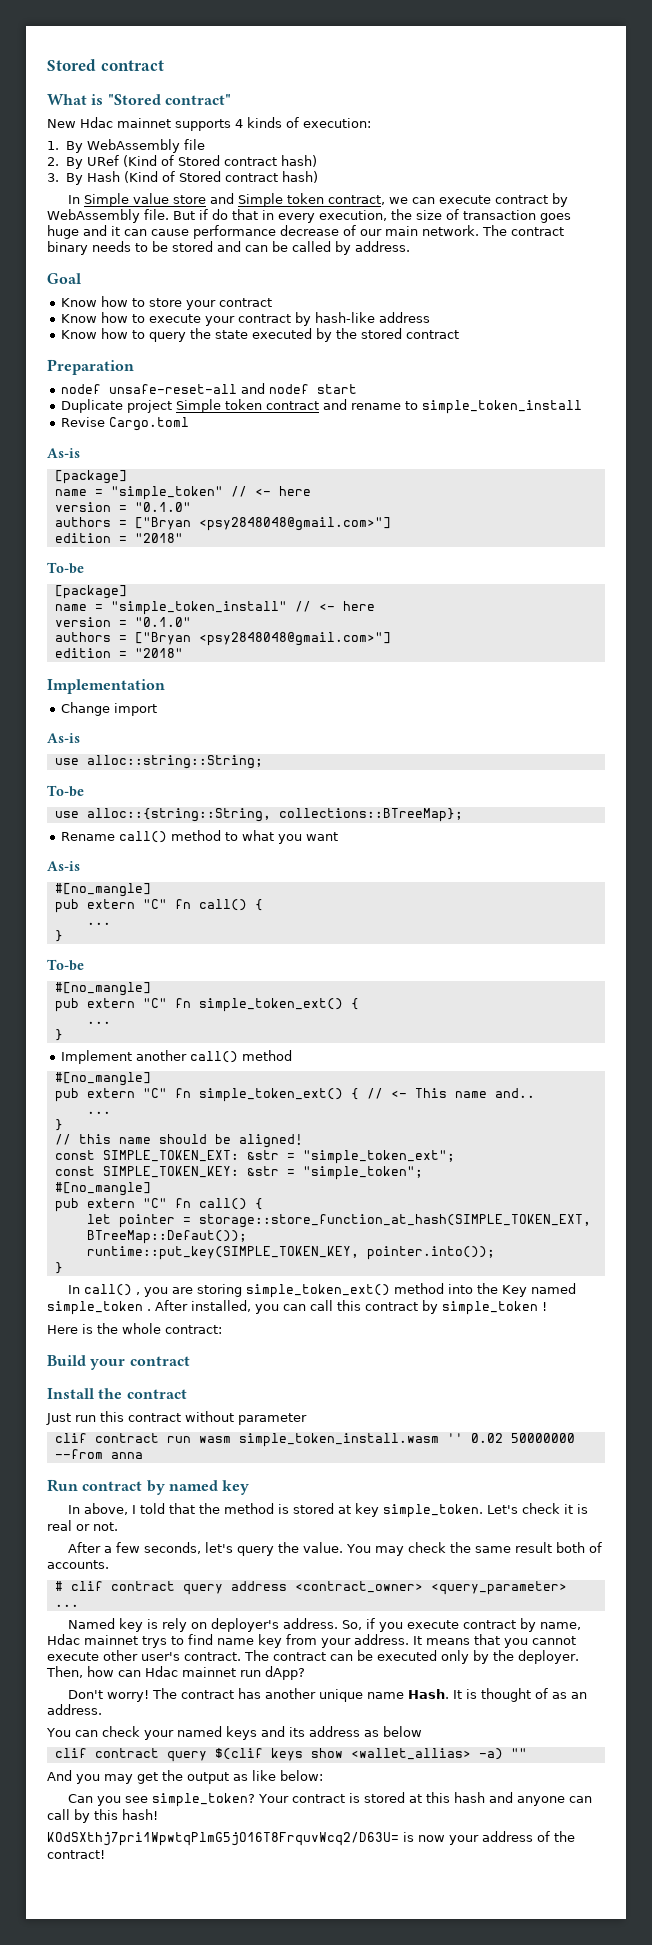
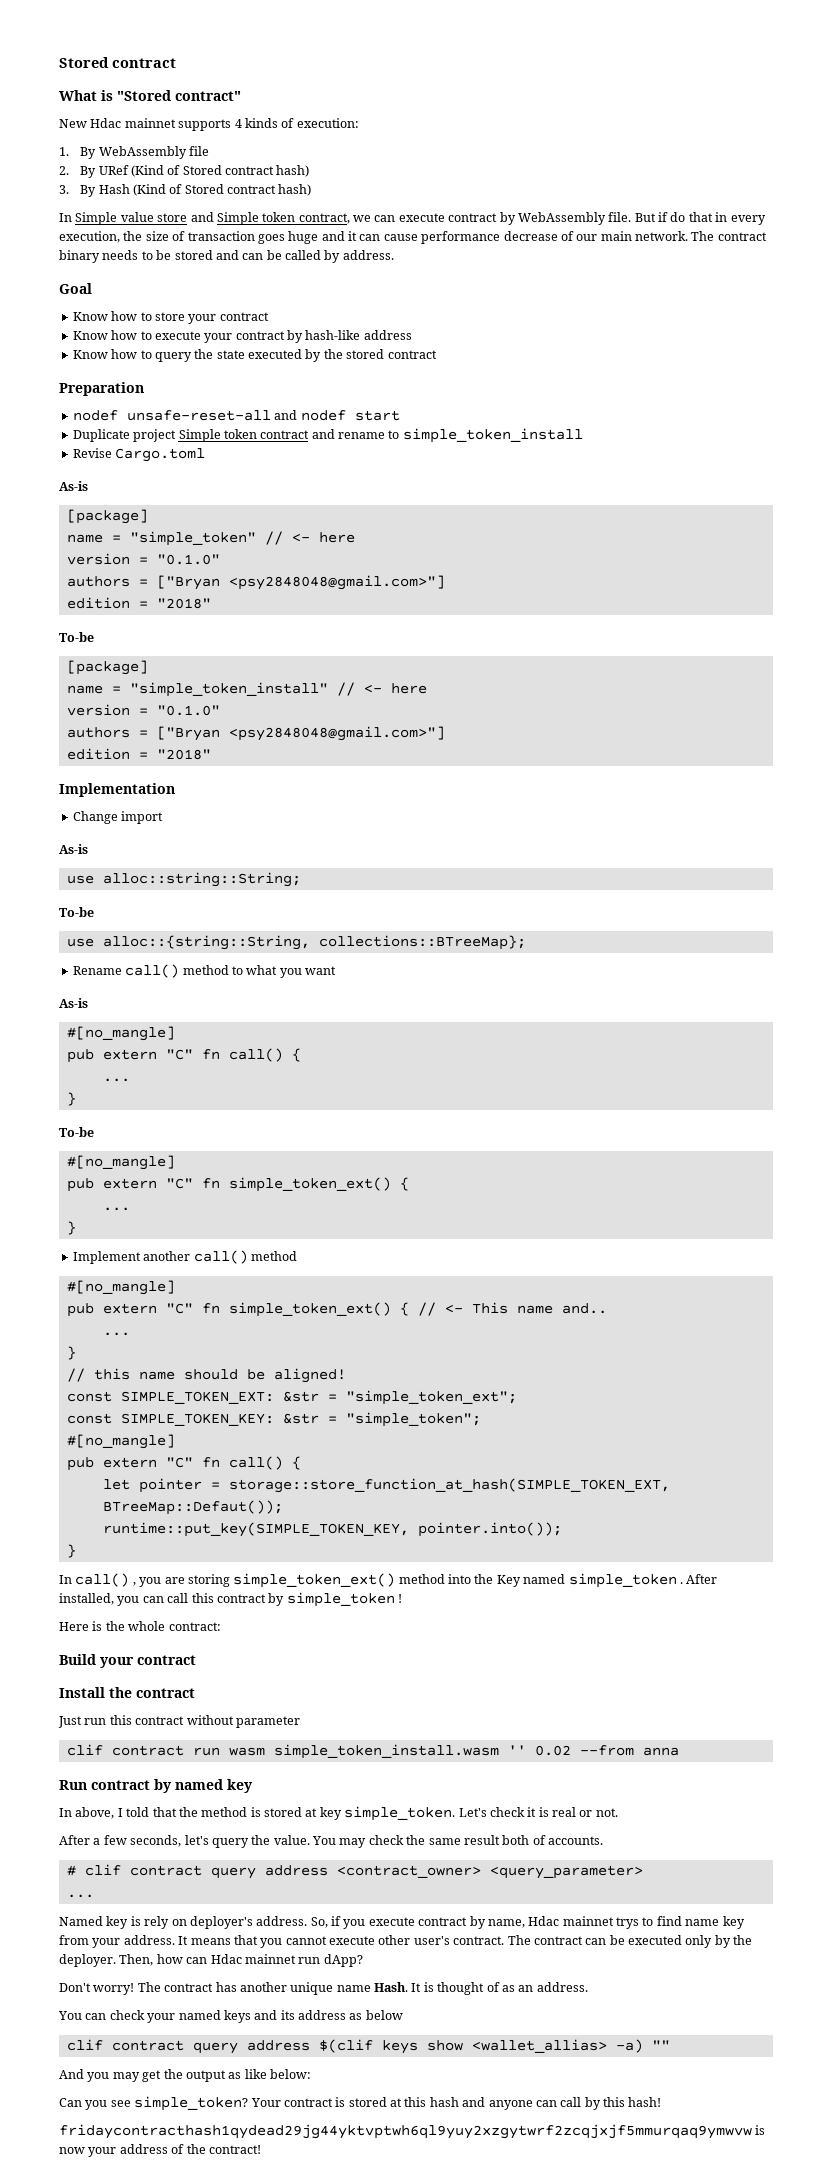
[510,1433,575,1443] 50000000 -> (571, 1750) none
(207, 1756) none -> [246,2040,310,2051] address
[47,1832,399,1846] KOdSXthj7pri1WpwtqPlmG5jO16T8FrquvWcq2/D63U= -> [59,2124,752,2139] fridaycontracthash1qydead29jg44yktvptwh6ql9yuy2xzgytwrf2zcqjxjf5mmurqaq9ymwvw

